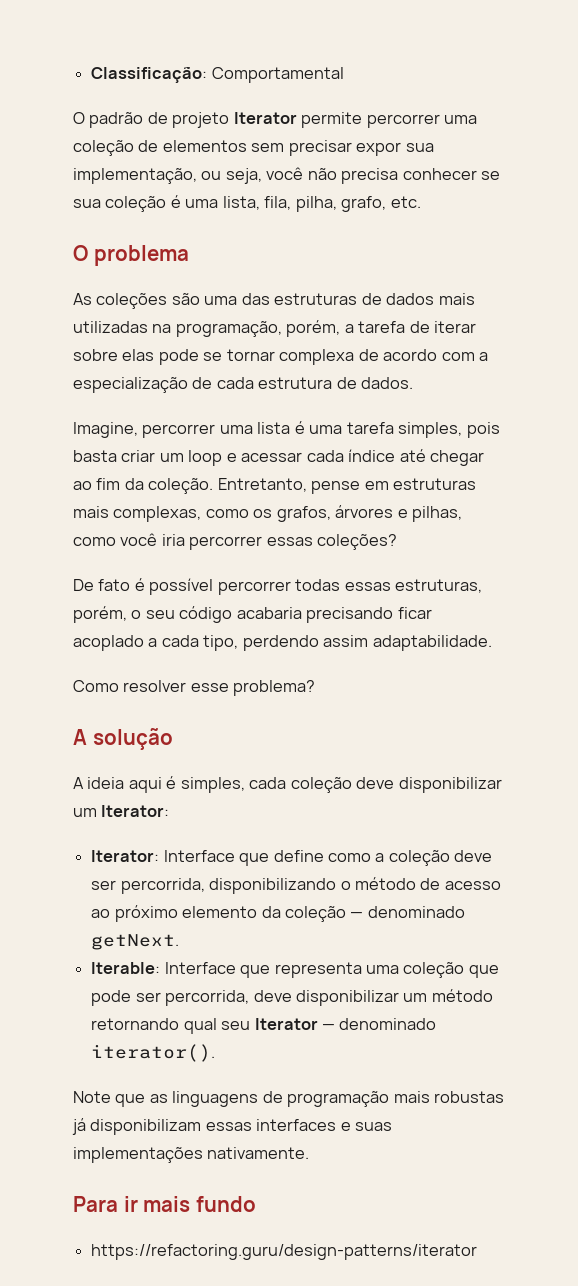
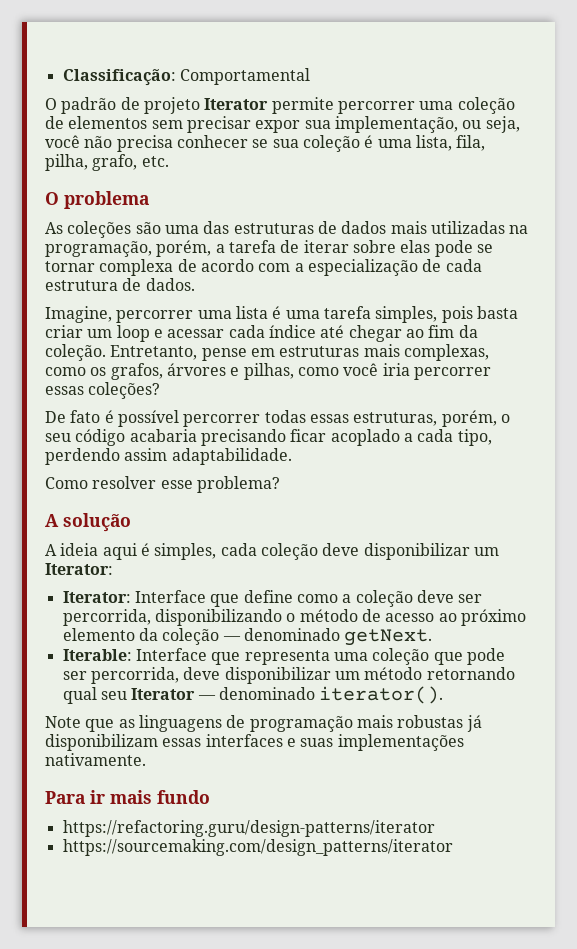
(478, 1252) none -> [62,839,453,856] // https://sourcemaking.com/design_patterns/iterator

